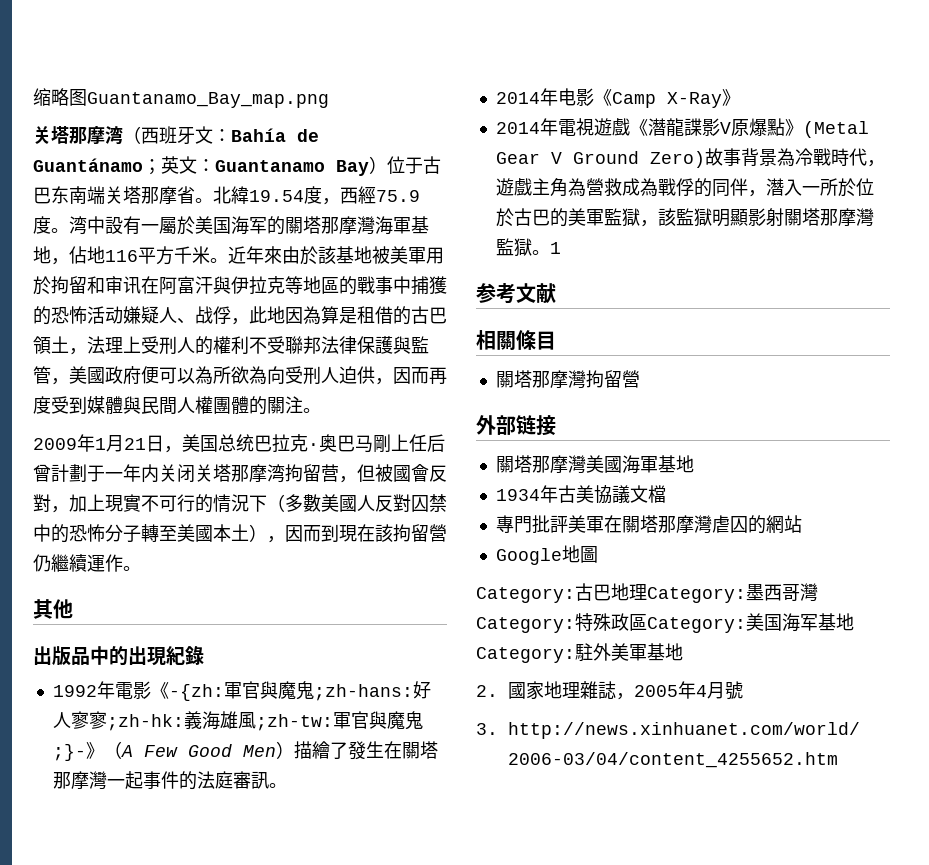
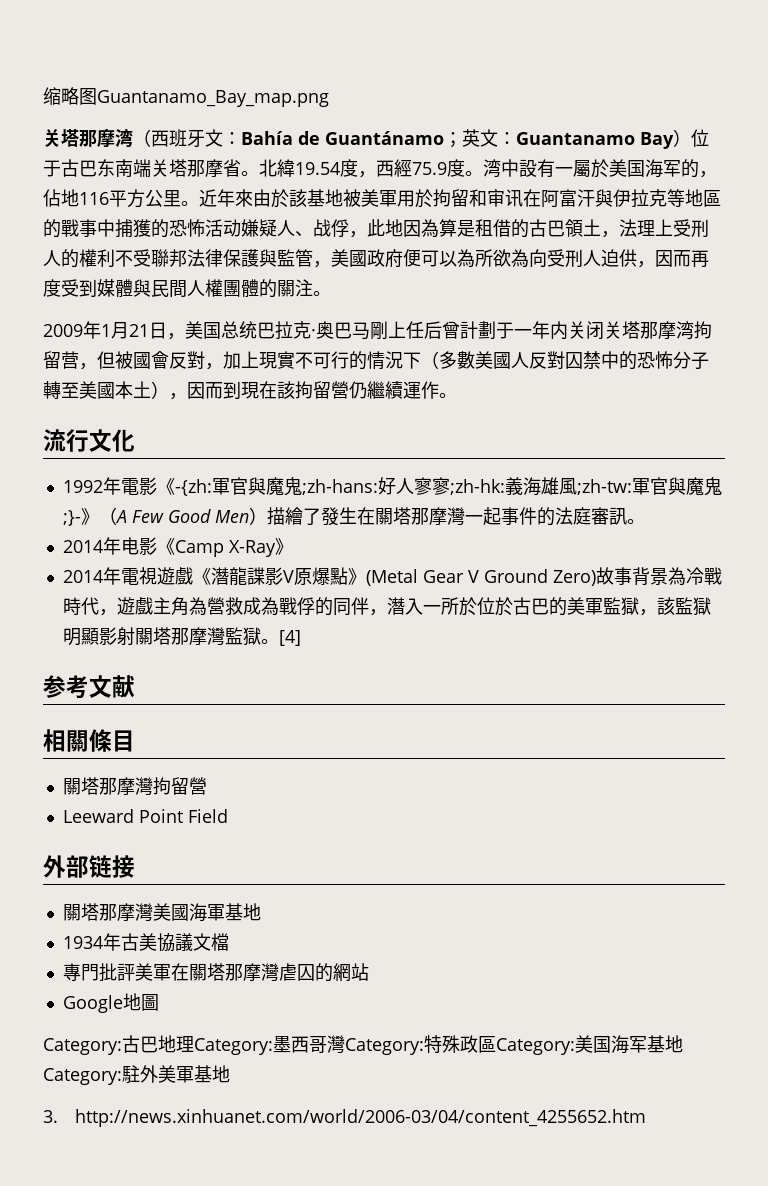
[285,216,429,235] [33,246,51,264] 關塔那摩灣海軍基地 -> (699, 168) none
[174,246,210,264] 千米 -> [145,189,181,207] 公里
[33,599,73,619] [33,646,204,666] 其他 // 出版品中的出現紀錄 -> [43,429,135,452] 流行文化
[549,242,561,254] 1 -> [278,630,301,646] [4]
(640, 379) none -> [62,809,228,823] // Leeward Point Field
[476,681,744,700] // 2.國家地理雜誌，2005年4月號 -> (230, 1074) none

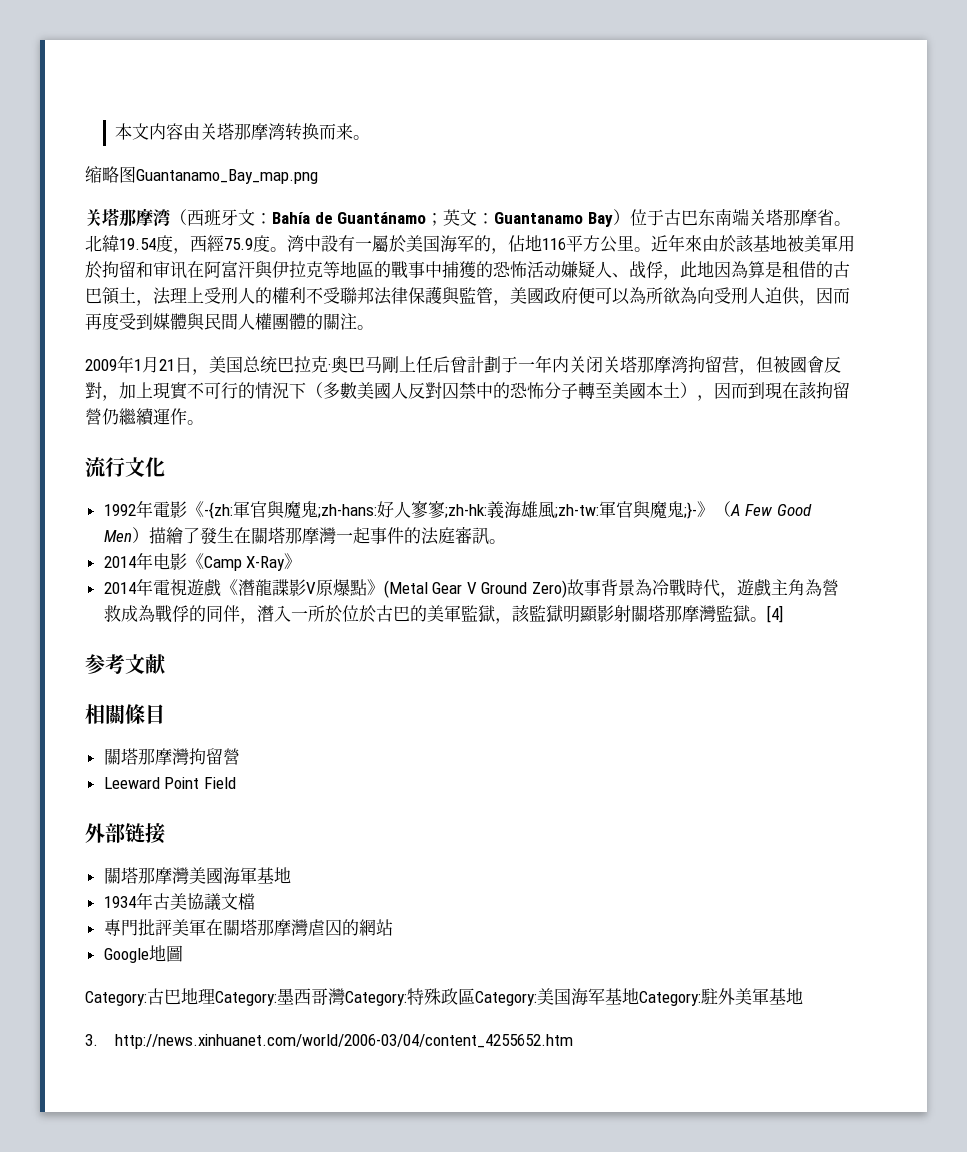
(43, 96) none -> [115,123,371,141] 本文内容由关塔那摩湾转换而来。 //

